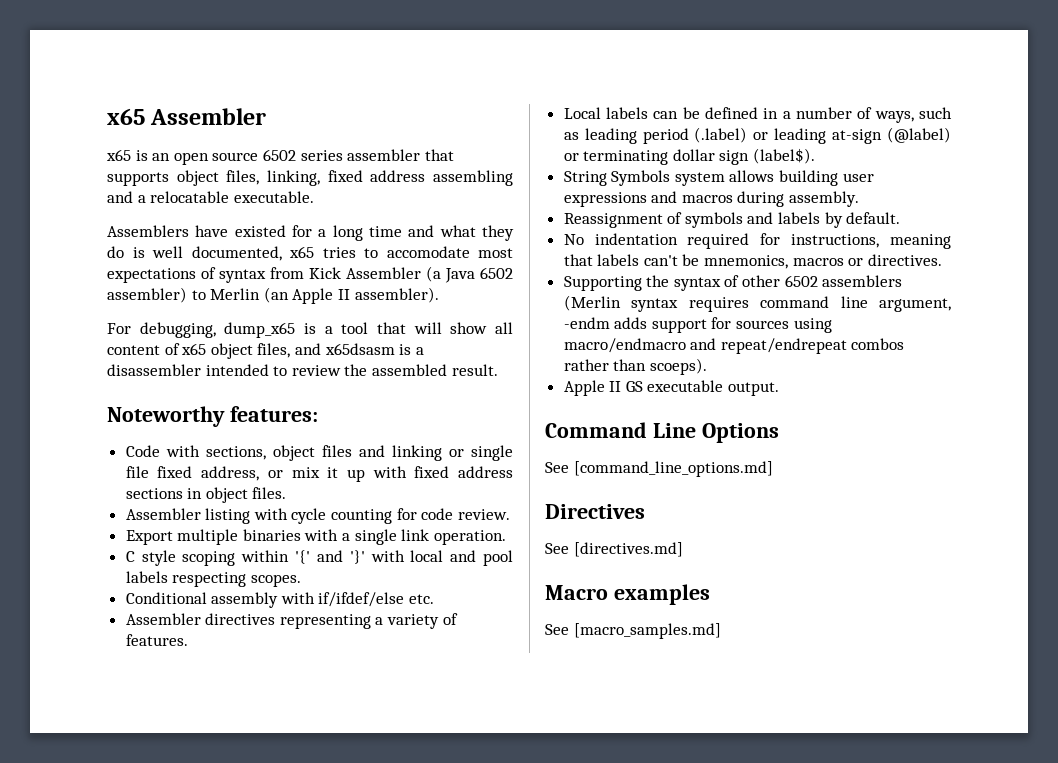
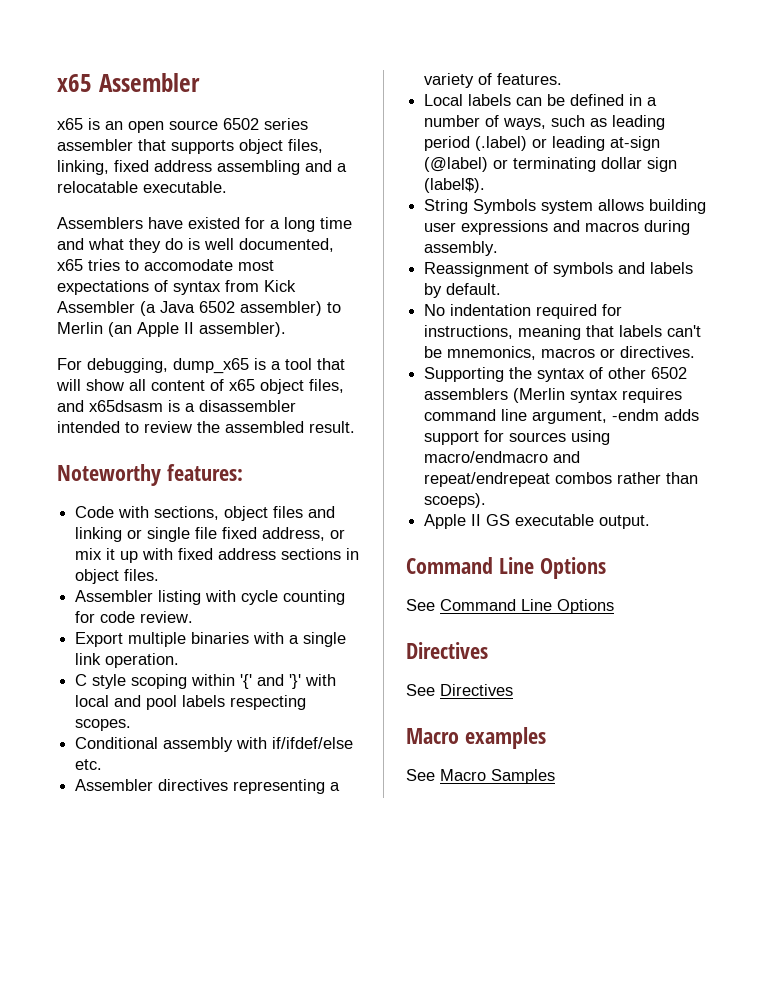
[573,461,773,477] [command_line_options.md] -> [440,599,614,614] Command Line Options
[573,542,683,557] [directives.md] -> [440,684,513,696] Directives
[573,623,721,639] [macro_samples.md] -> [440,769,555,784] Macro Samples

